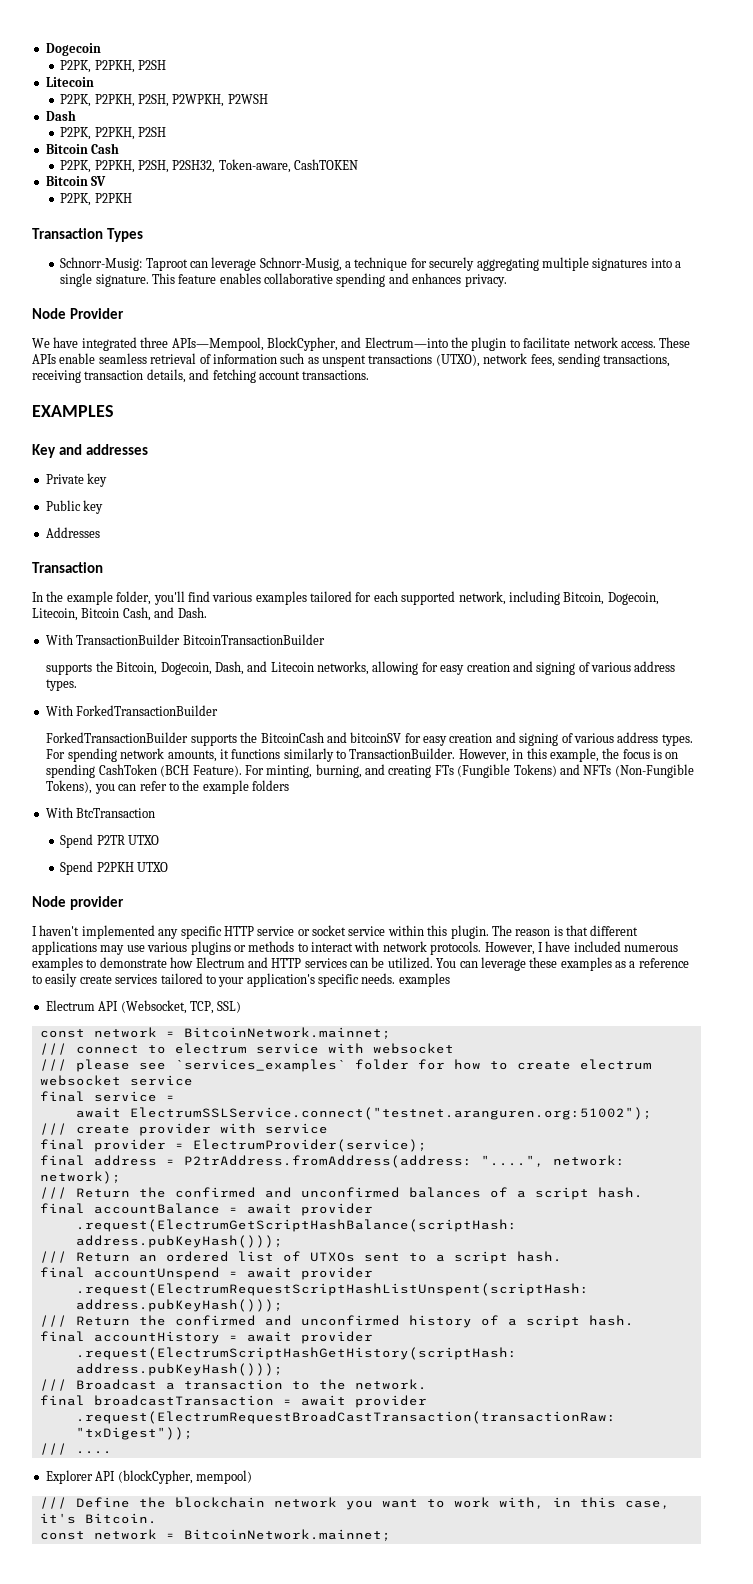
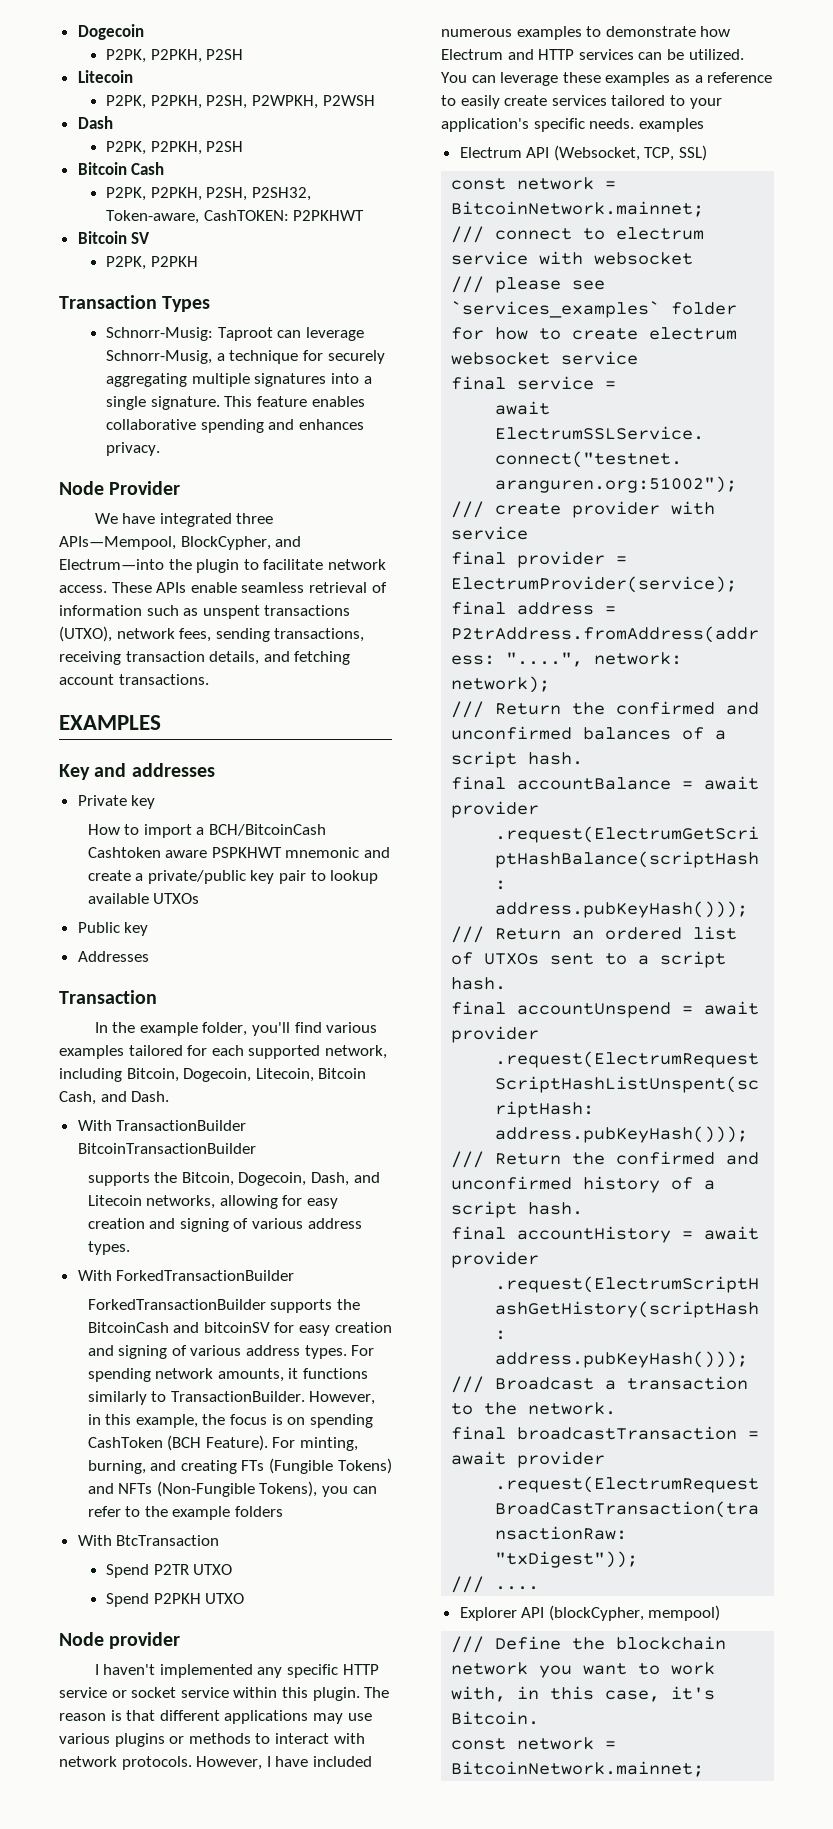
[294,159,359,170] CashTOKEN -> [203,210,365,221] CashTOKEN: P2PKHWT
(108, 480) none -> [87,824,326,838] [87,847,390,858] [87,870,379,884] [87,893,200,904] // How to import a BCH/BitcoinCash Cashtoken aware PSPKHWT mnemonic and create a private/public key pair to lookup available UTXOs

